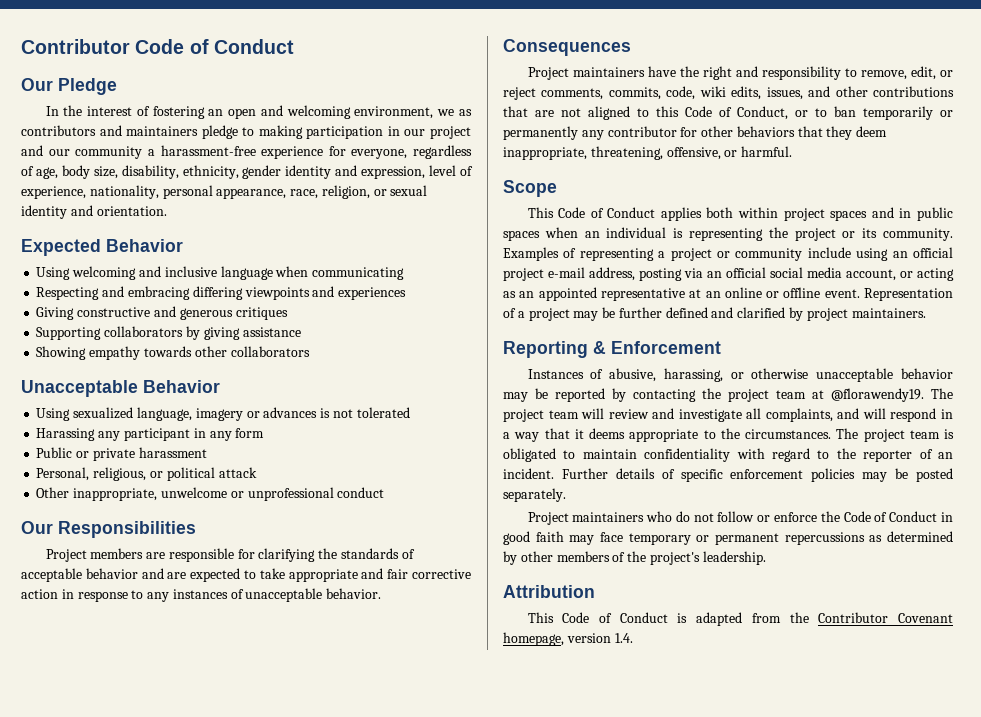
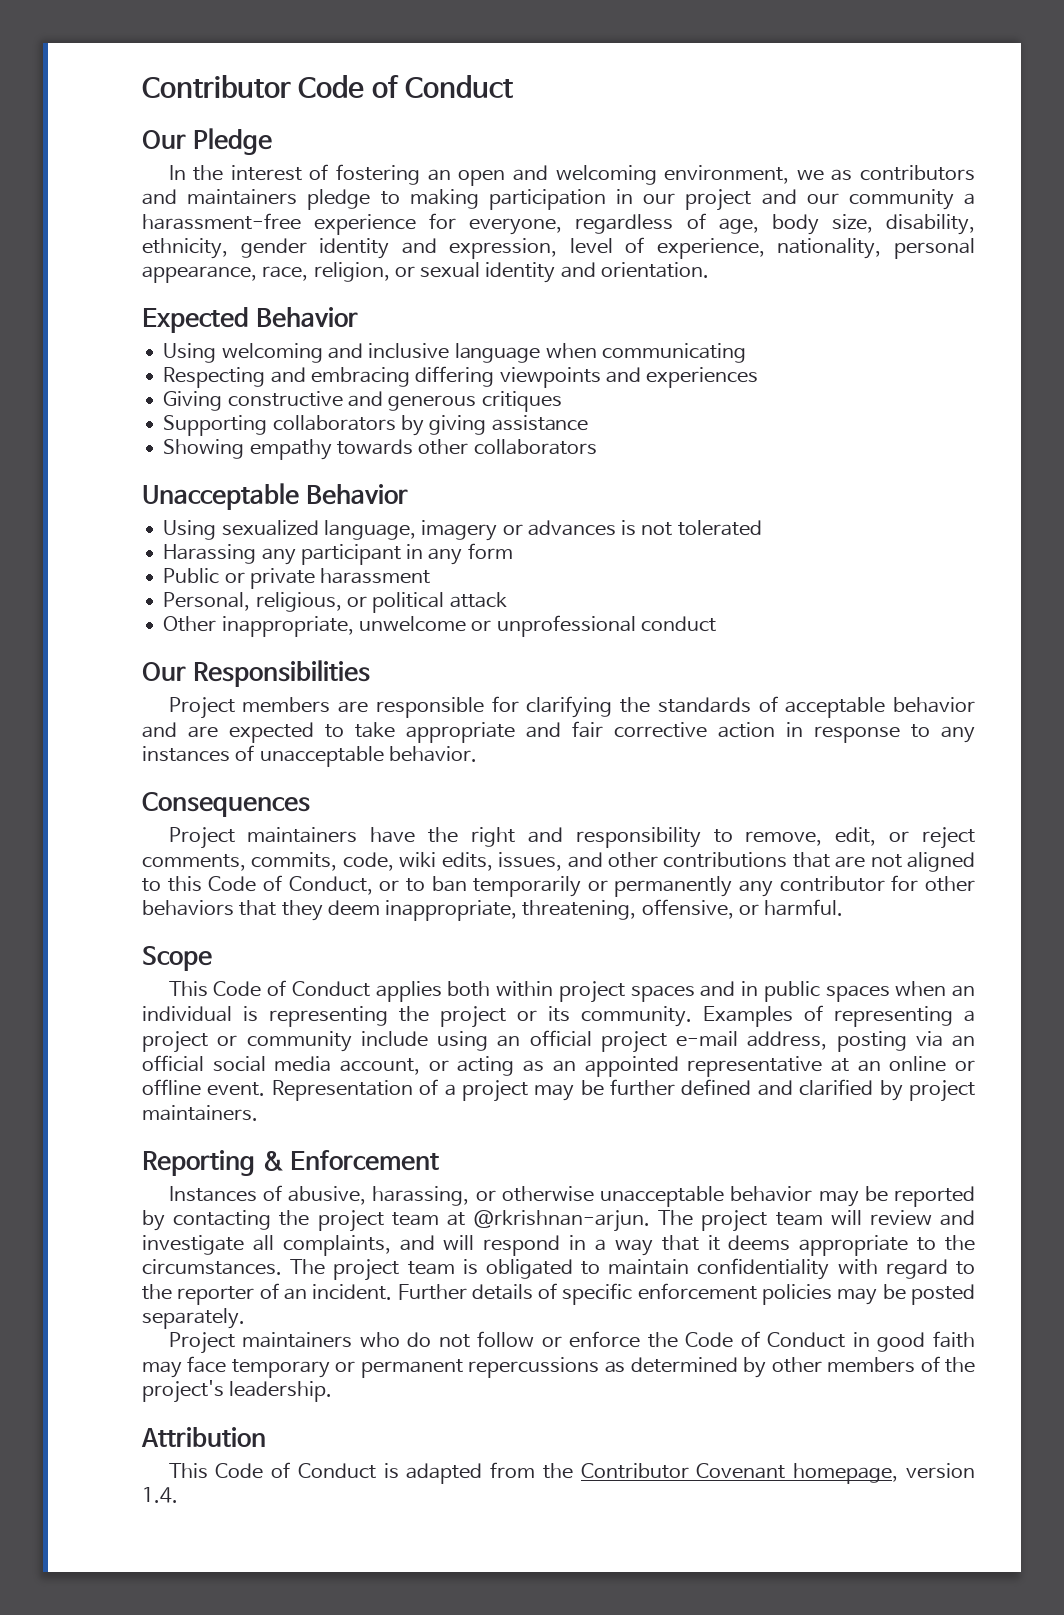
[831,388,924,402] @florawendy19. -> [473,1210,651,1232] @rkrishnan-arjun.

